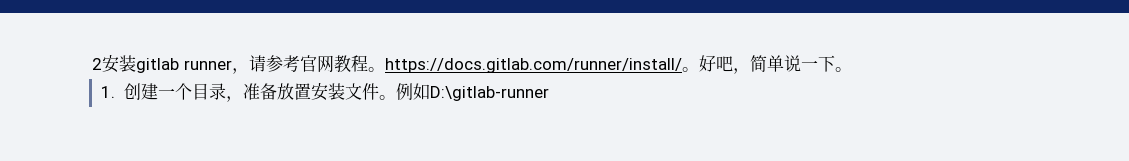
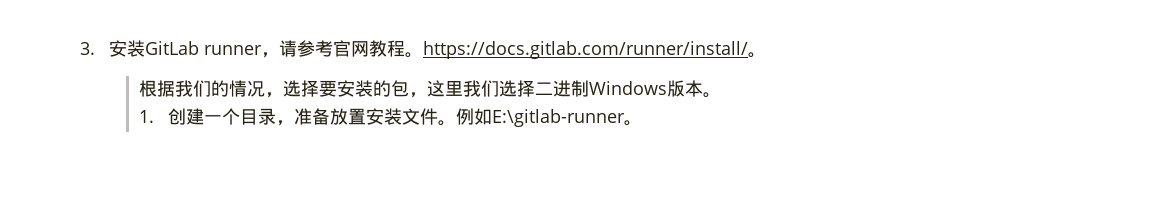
[92,55,180,73] 2安装gitlab -> [80,40,200,57] 3.安装GitLab
[699,55,836,74] 好吧，简单说一下 -> [138,80,703,98] // 根据我们的情况，选择要安装的包，这里我们选择二进制Windows版本
[430,86,550,101] D:\gitlab-runner -> [492,109,643,127] E:\gitlab-runner。

